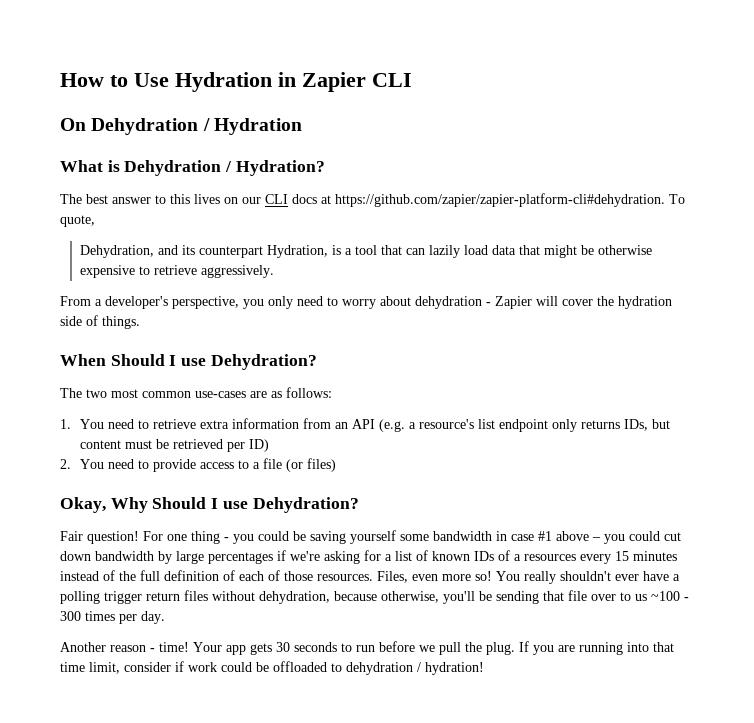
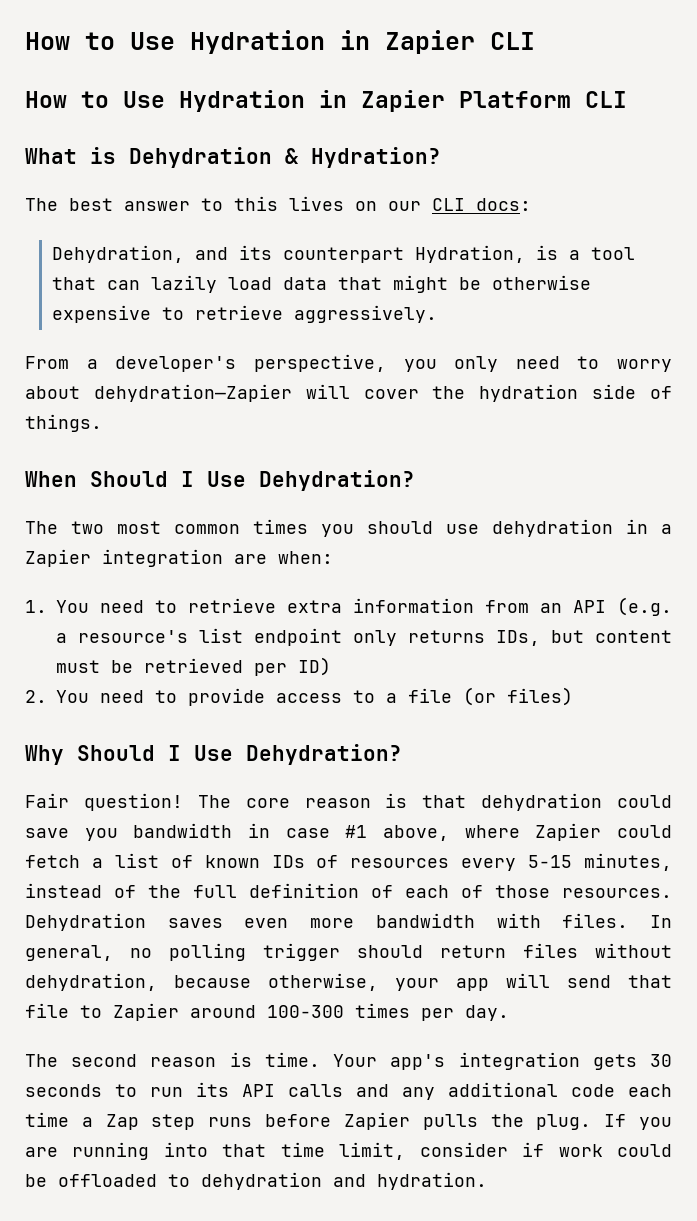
[60,118,302,135] On Dehydration / Hydration -> [25,90,627,112] How to Use Hydration in Zapier Platform CLI
[225,161,233,172] / -> [285,148,299,164] &
[292,193,685,207] [60,215,95,227] docs at https://github.com/zapier/zapier-platform-cli#dehydration. To quote, -> [476,198,531,211] docs:
[415,296,532,309] dehydration - Zapier -> [93,384,292,402] dehydration—Zapier
[181,358,207,366] use -> [207,471,246,487] Use
[195,387,332,398] use-cases are as follows: -> [253,519,672,537] [25,549,333,567] times you should use dehydration in a Zapier integration are when:
[60,497,106,513] Okay, -> (573, 696) none
[222,501,248,509] use -> [194,745,233,761] Use
[143,530,681,544] [60,550,381,564] For one thing - you could be saving yourself some bandwidth in case #1 above – you could cut down bandwidth by large percentages if we're asking for -> [197,793,672,811] [25,823,673,841] [25,855,80,868] The core reason is that dehydration could save you bandwidth in case #1 above, where Zapier could fetch
[514,554,521,561] a -> (339, 861) none
[615,551,677,561] 15 minutes -> [528,853,672,871] 5-15 minutes,
[377,571,680,584] Files, even more so! You really shouldn't ever have a -> [25,913,672,931] [25,945,152,961] Dehydration saves even more bandwidth with files. In general, no
(142, 597) none -> [357,945,423,958] should
[443,590,689,604] [60,611,165,624] [60,642,246,655] you'll be sending that file over to us ~100 - 300 times per day. // Another reason - time! Your app -> [395,973,672,991] [25,1003,509,1021] [25,1052,580,1070] your app will send that file to Zapier around 100-300 times per day. // The second reason is time. Your app's integration
[379,641,461,655] before we pull -> [196,1082,672,1100] [25,1112,478,1130] its API calls and any additional code each time a Zap step runs before Zapier pulls
[417,662,484,675] / hydration! -> [333,1172,487,1190] and hydration.

